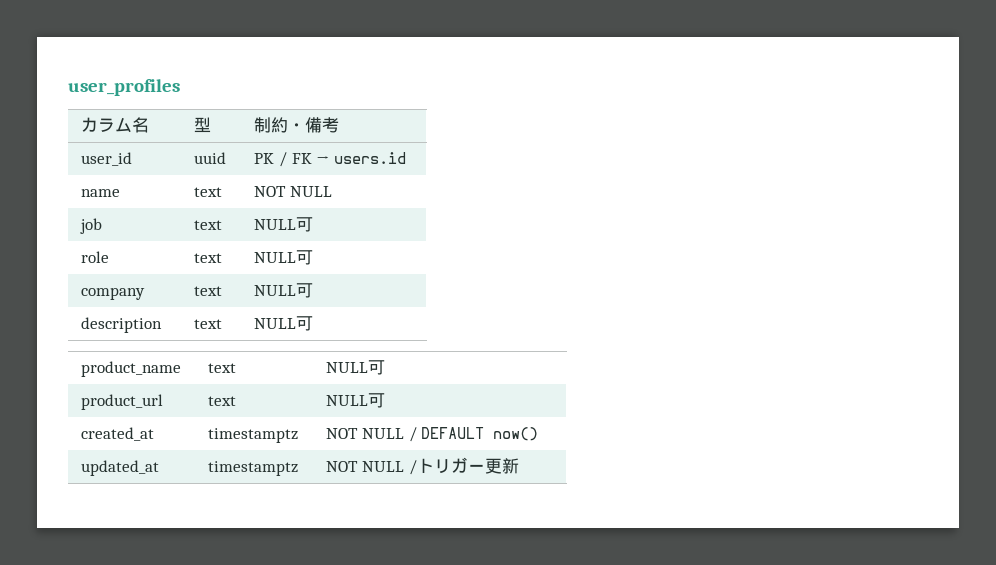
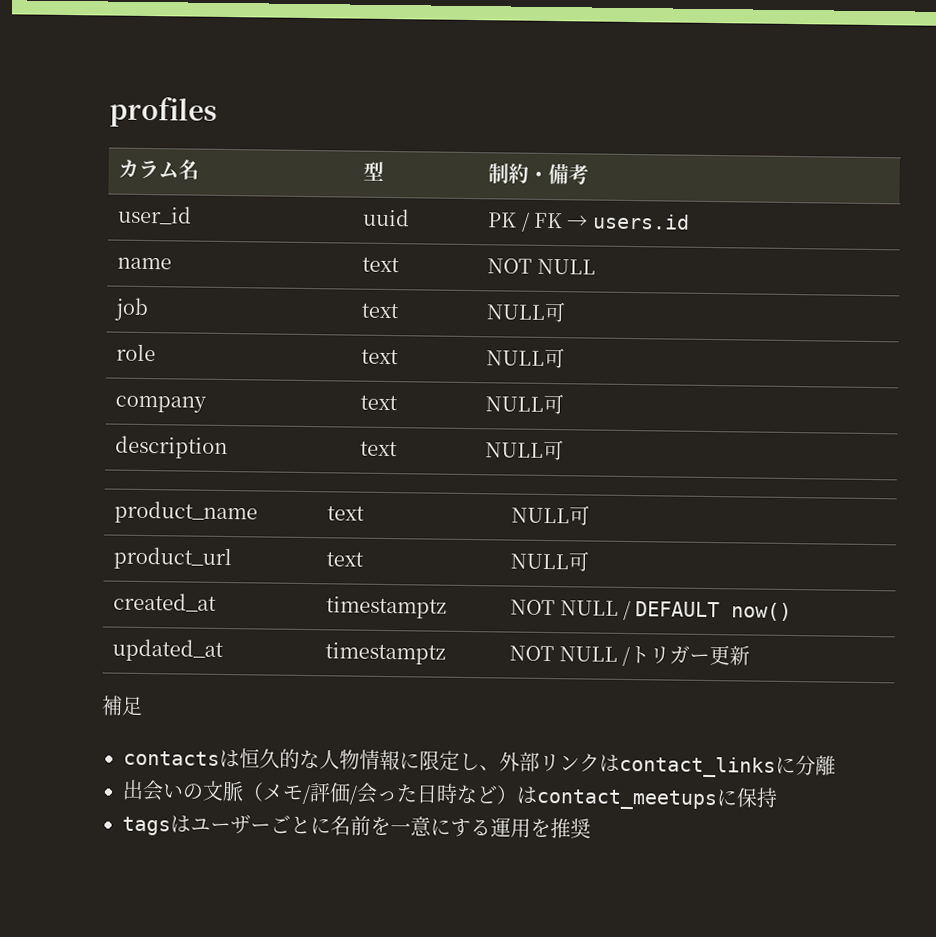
[68,79,180,96] user_profiles -> [109,96,217,128] profiles
(519, 466) none -> [101,695,143,716] [123,748,836,778] [122,779,778,811] [122,814,591,839] // 補足 // contactsは恒久的な人物情報に限定し、外部リンクはcontact_linksに分離 // 出会いの文脈（メモ/評価/会った日時など）はcontact_meetupsに保持 // tagsはユーザーごとに名前を一意にする運用を推奨

